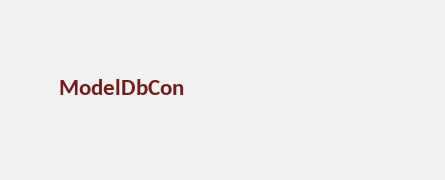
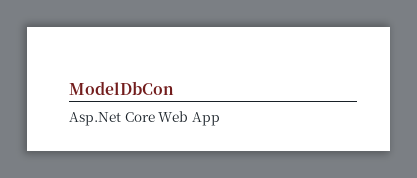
(184, 87) none -> [69,111,220,126] // Asp.Net Core Web App

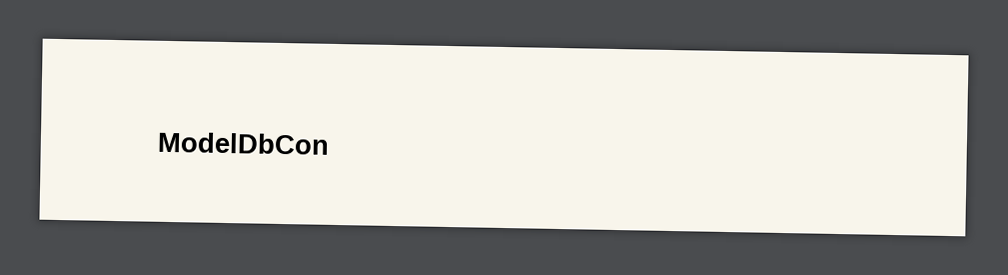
[69,111,220,126] // Asp.Net Core Web App -> (330, 143) none

